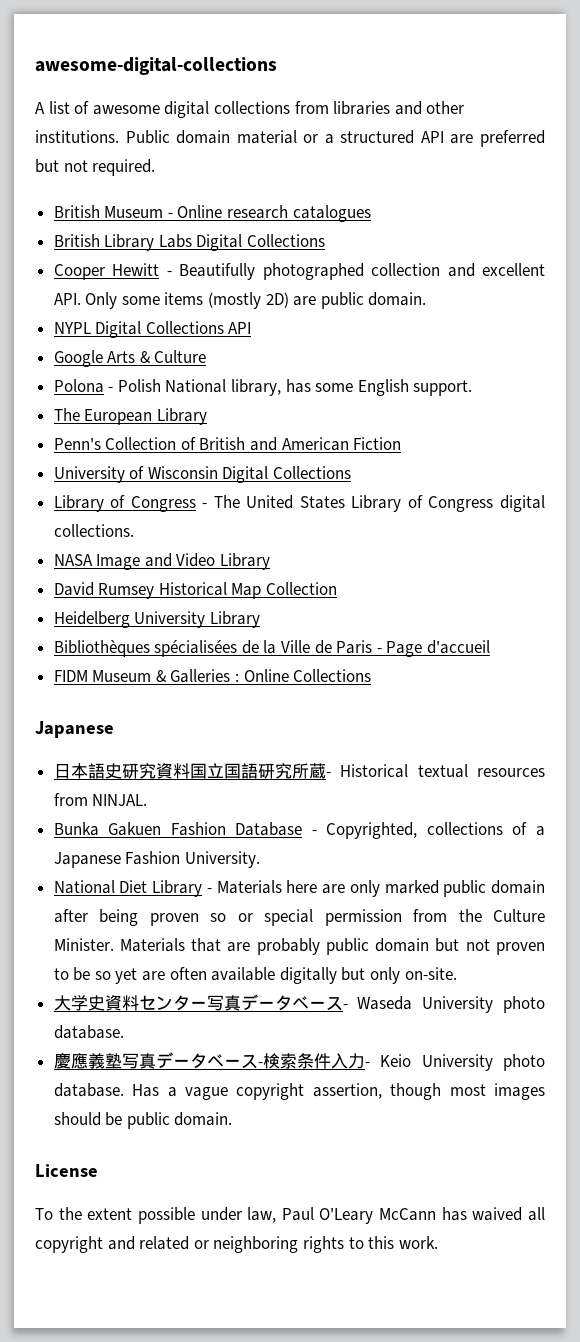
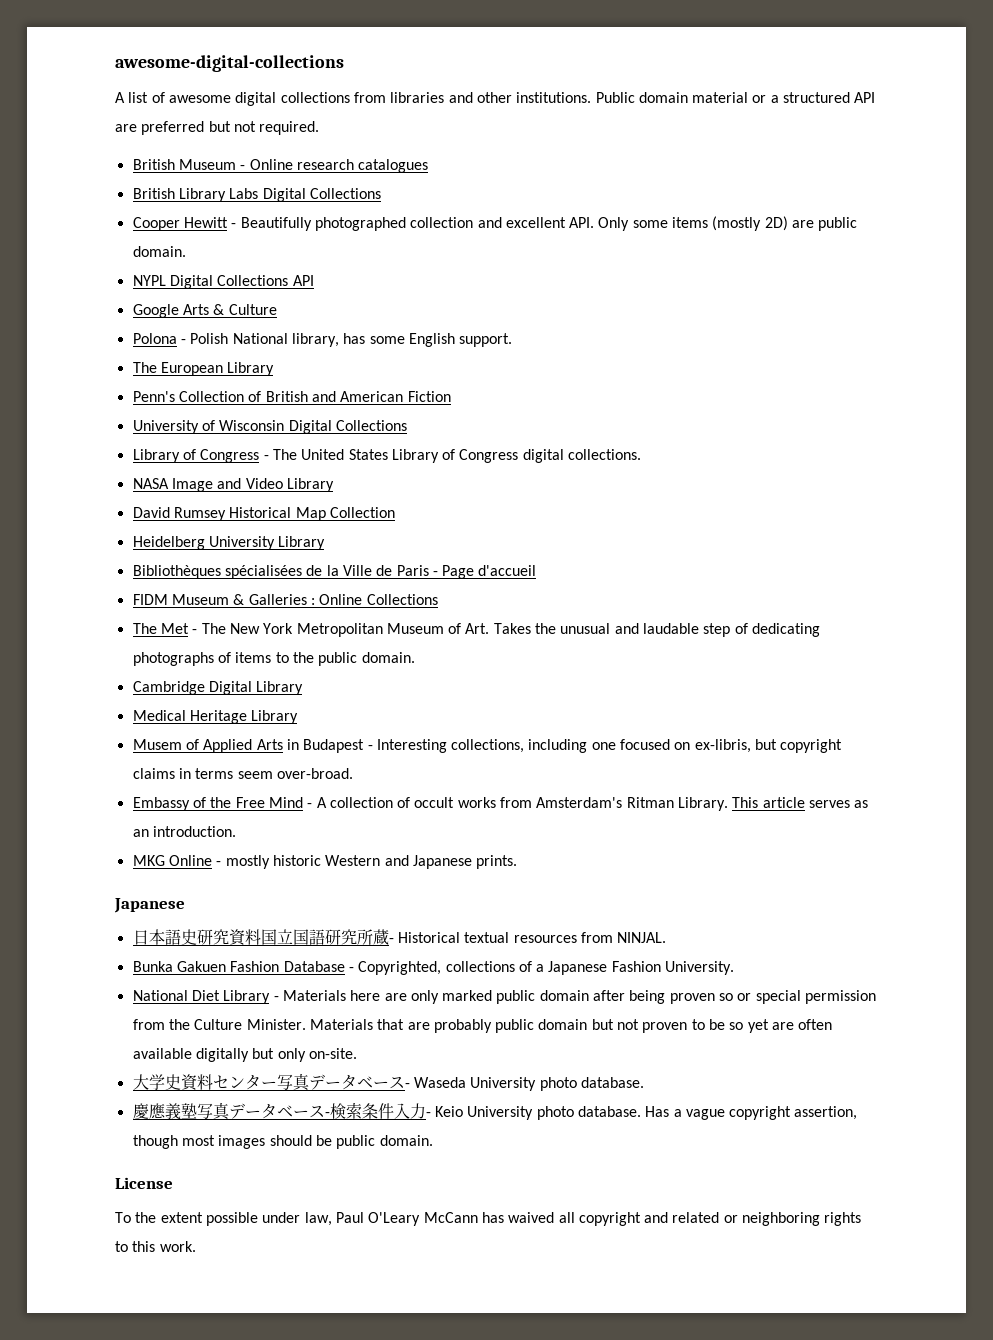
(372, 675) none -> [132,623,821,637] [132,652,415,666] [132,681,304,695] [132,710,299,724] [132,739,843,753] [132,768,353,779] [132,797,869,811] [132,826,236,837] [132,855,518,869] // The Met - The New York Metropolitan Museum of Art. Takes the unusual and laudable step of dedicating photographs of items to the public domain. // Cambridge Digital Library // Medical Heritage Library // Musem of Applied Arts in Budapest - Interesting collections, including one focused on ex-libris, but copyright claims in terms seem over-broad. // Embassy of the Free Mind - A collection of occult works from Amsterdam's Ritman Library. This article serves as an introduction. // MKG Online - mostly historic Western and Japanese prints.

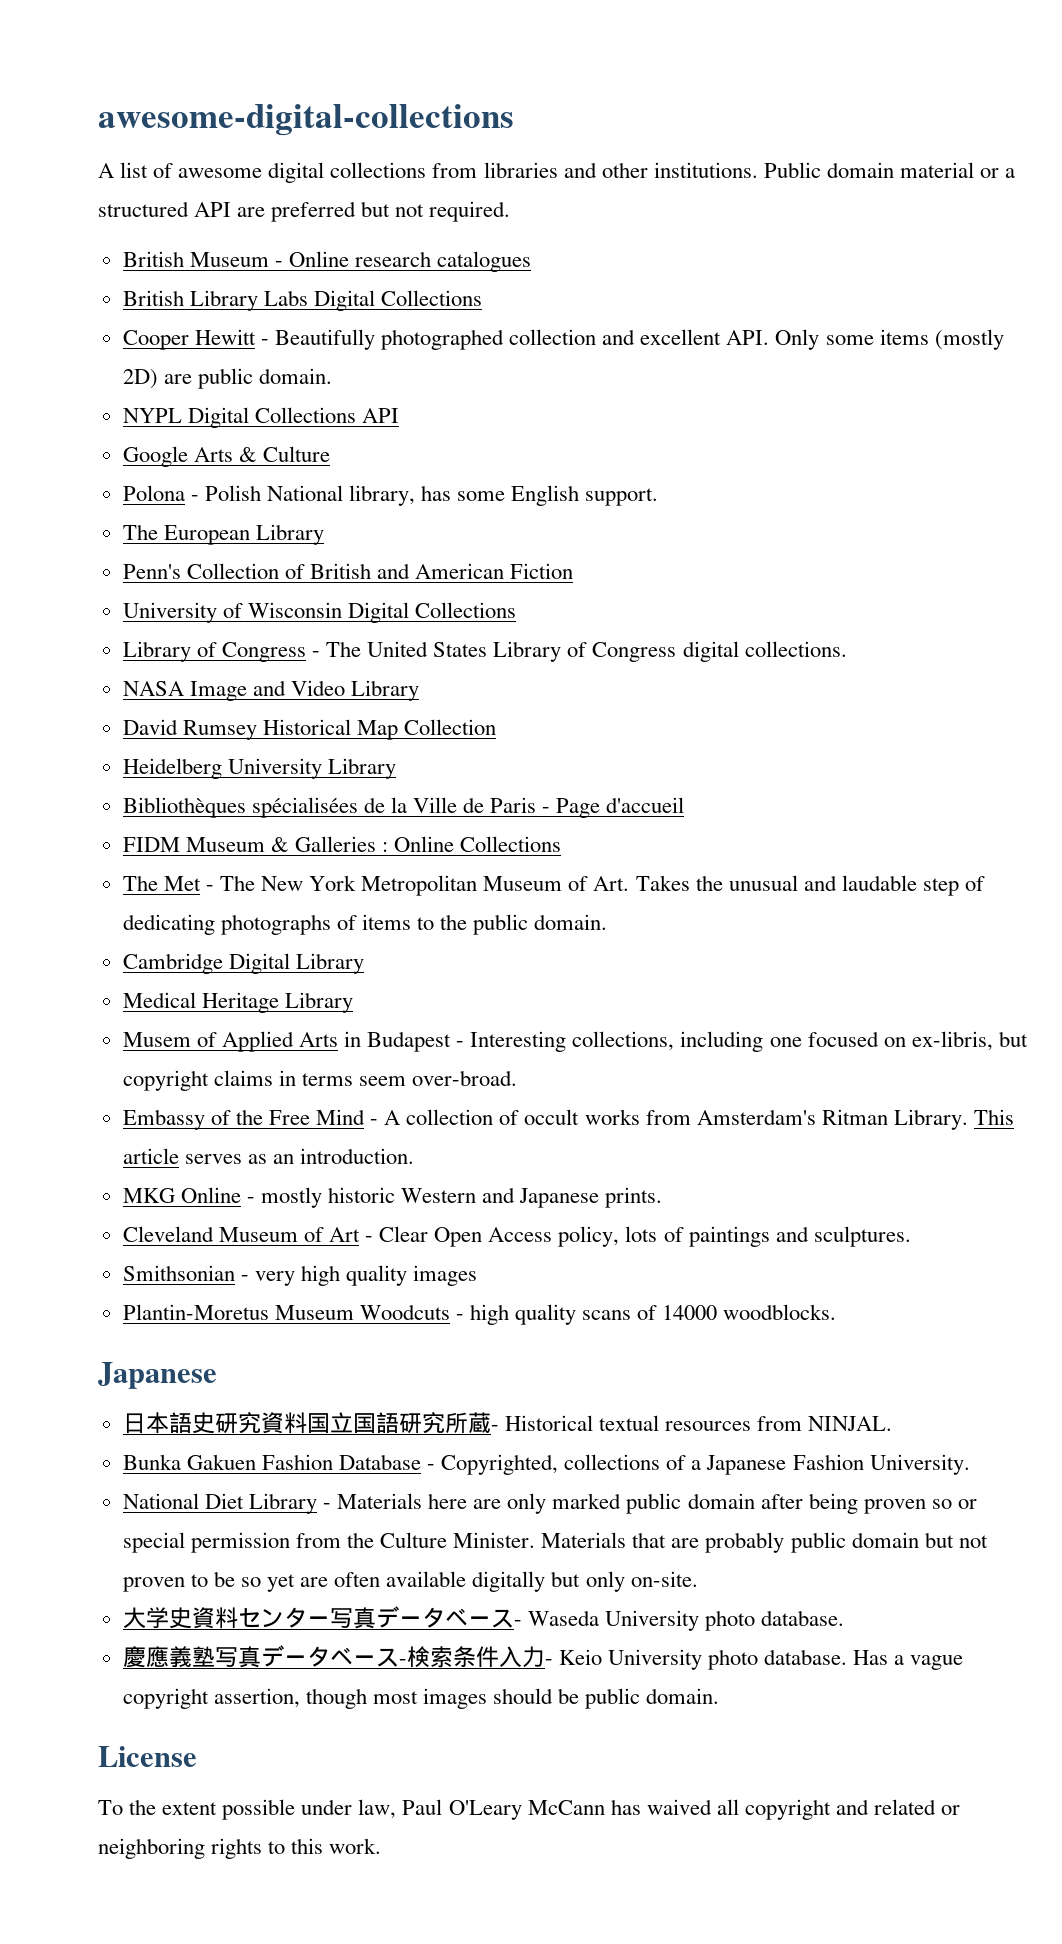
(518, 862) none -> [122,1226,911,1247] [122,1265,478,1286] [122,1304,837,1325] // Cleveland Museum of Art - Clear Open Access policy, lots of paintings and sculptures. // Smithsonian - very high quality images // Plantin-Moretus Museum Woodcuts - high quality scans of 14000 woodblocks.

